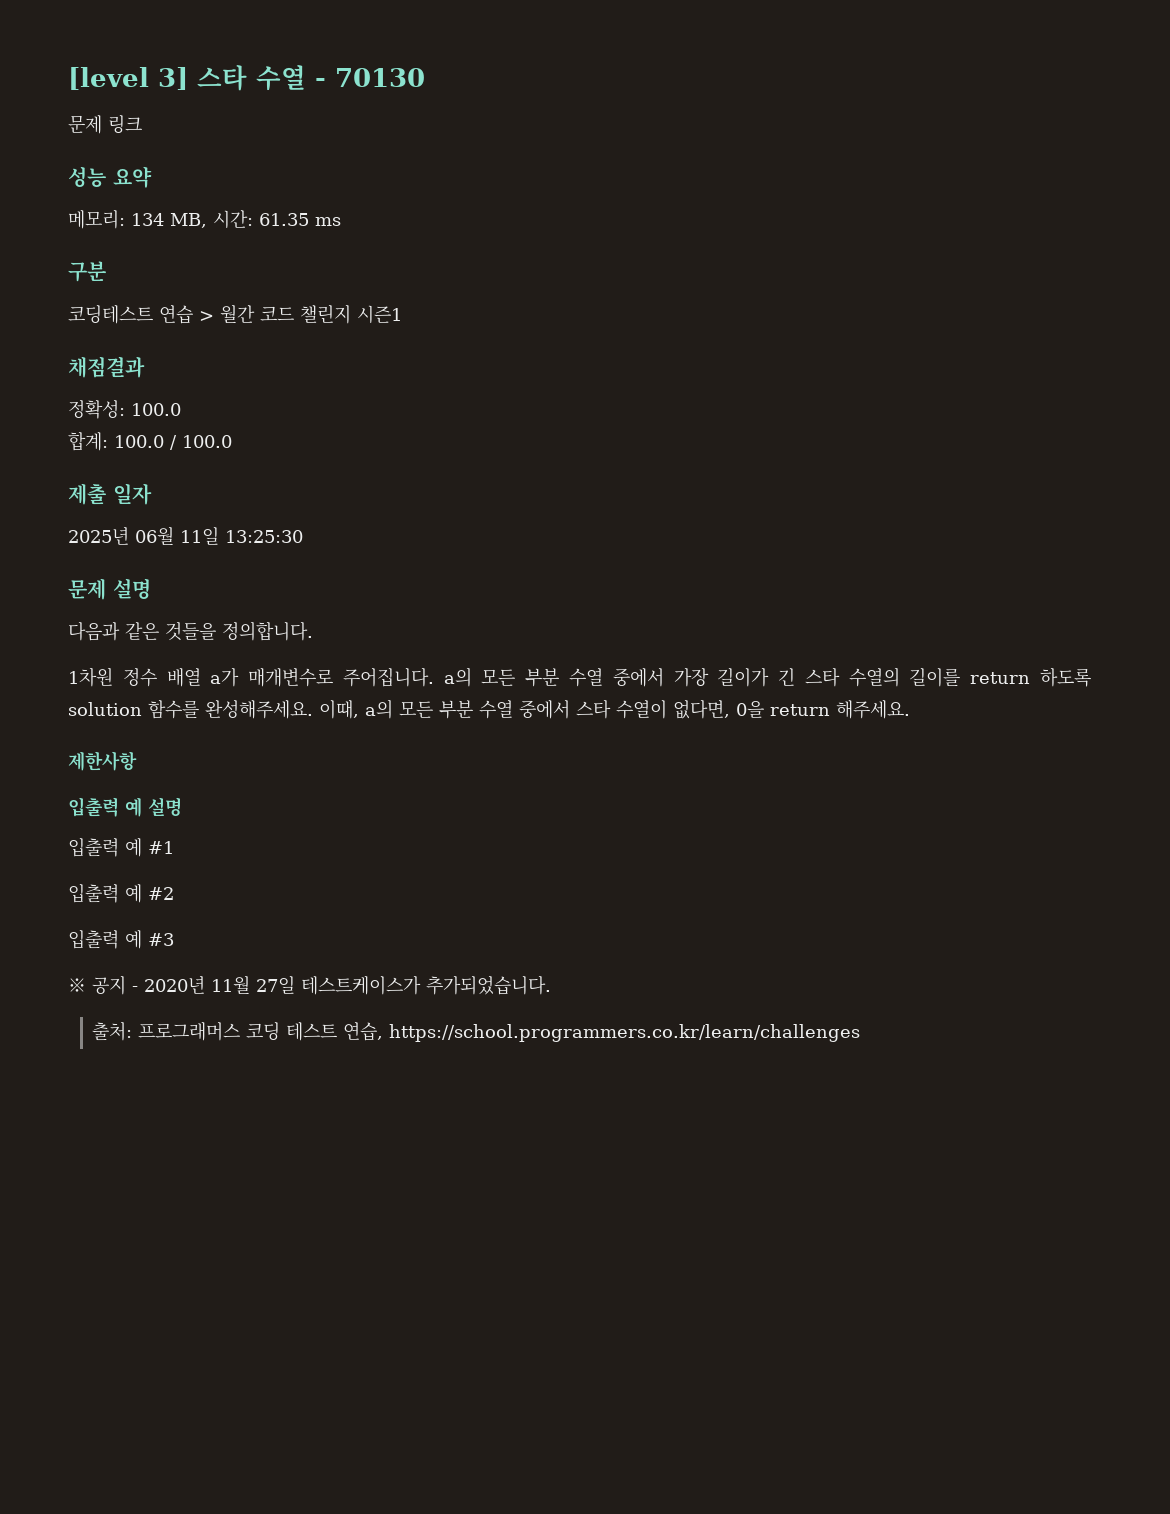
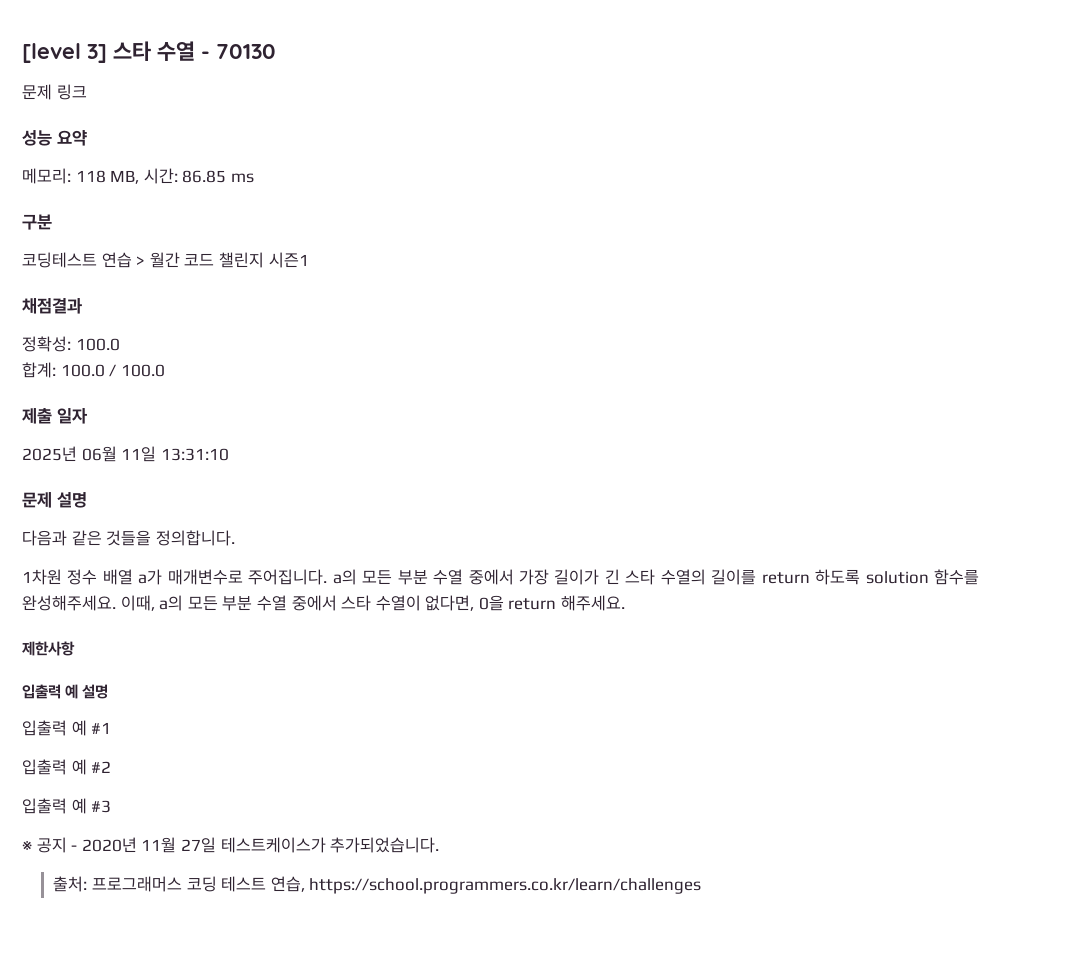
[131,213,164,226] 134 -> [75,170,106,183] 118
[259,213,309,226] 61.35 -> [182,170,227,183] 86.85
[225,530,303,543] 13:25:30 -> [160,448,229,461] 13:31:10

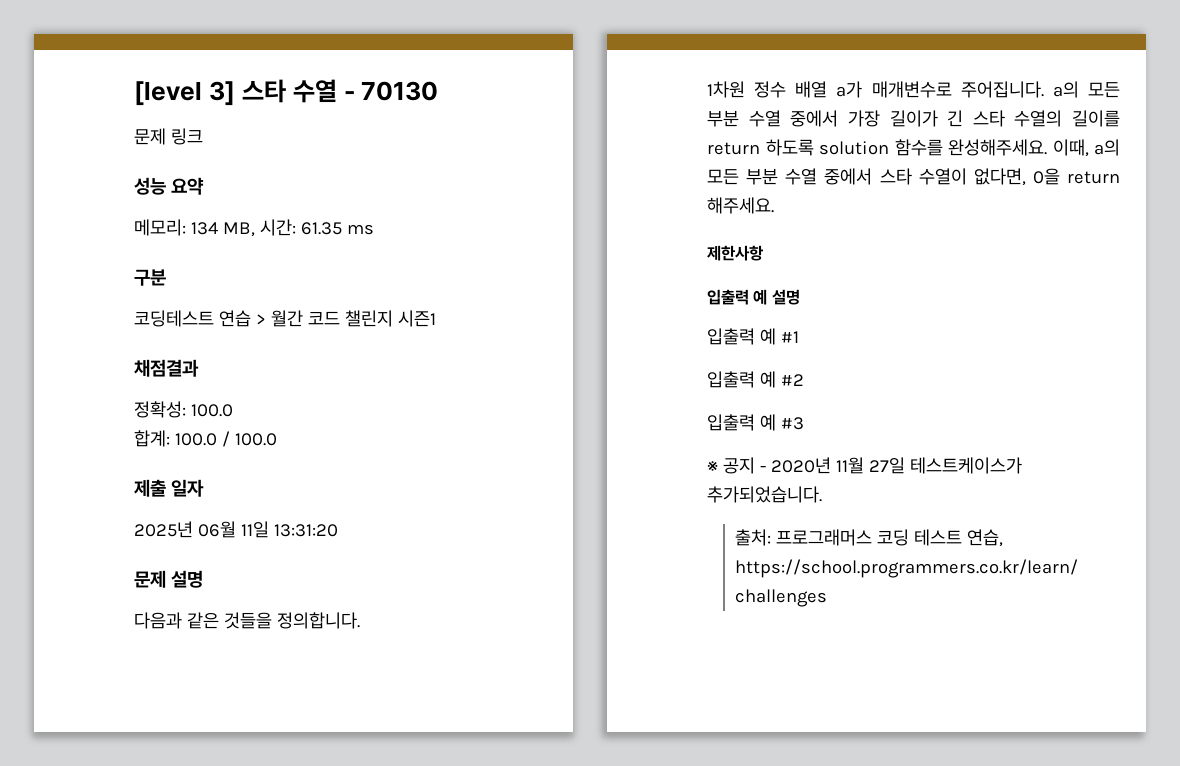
[75,170,106,183] 118 -> [190,222,218,235] 134
[182,170,227,183] 86.85 -> [300,222,342,235] 61.35
[160,448,229,461] 13:31:10 -> [273,524,338,537] 13:31:20

